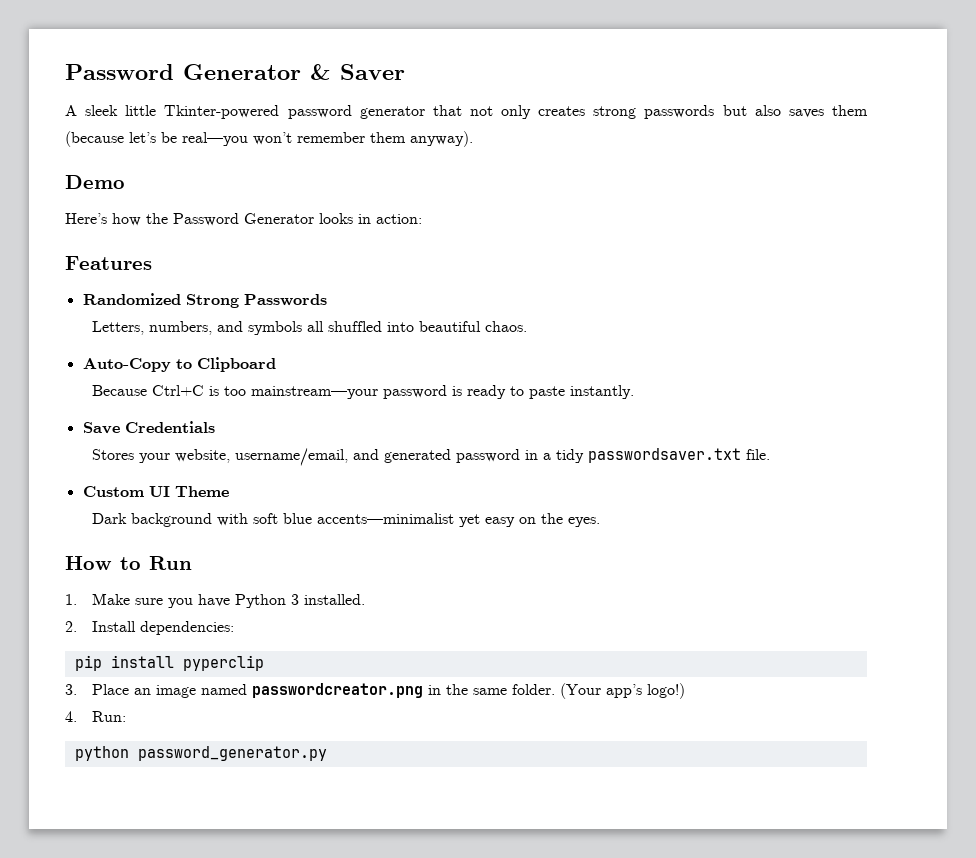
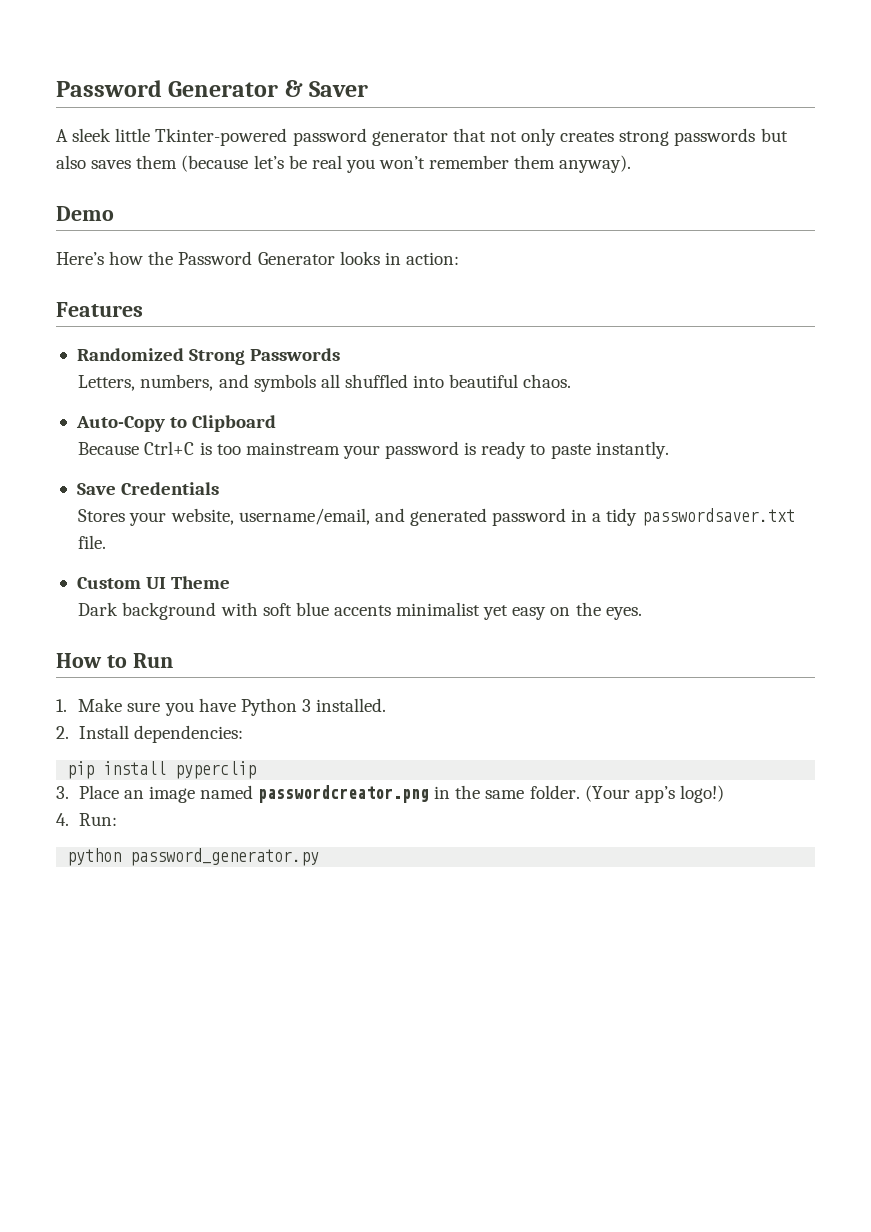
[182,132,248,146] real—you -> [311,155,375,173] real you
[251,386,379,399] mainstream—your -> [245,442,380,459] mainstream your
[317,513,455,524] accents—minimalist -> [333,602,481,616] accents minimalist

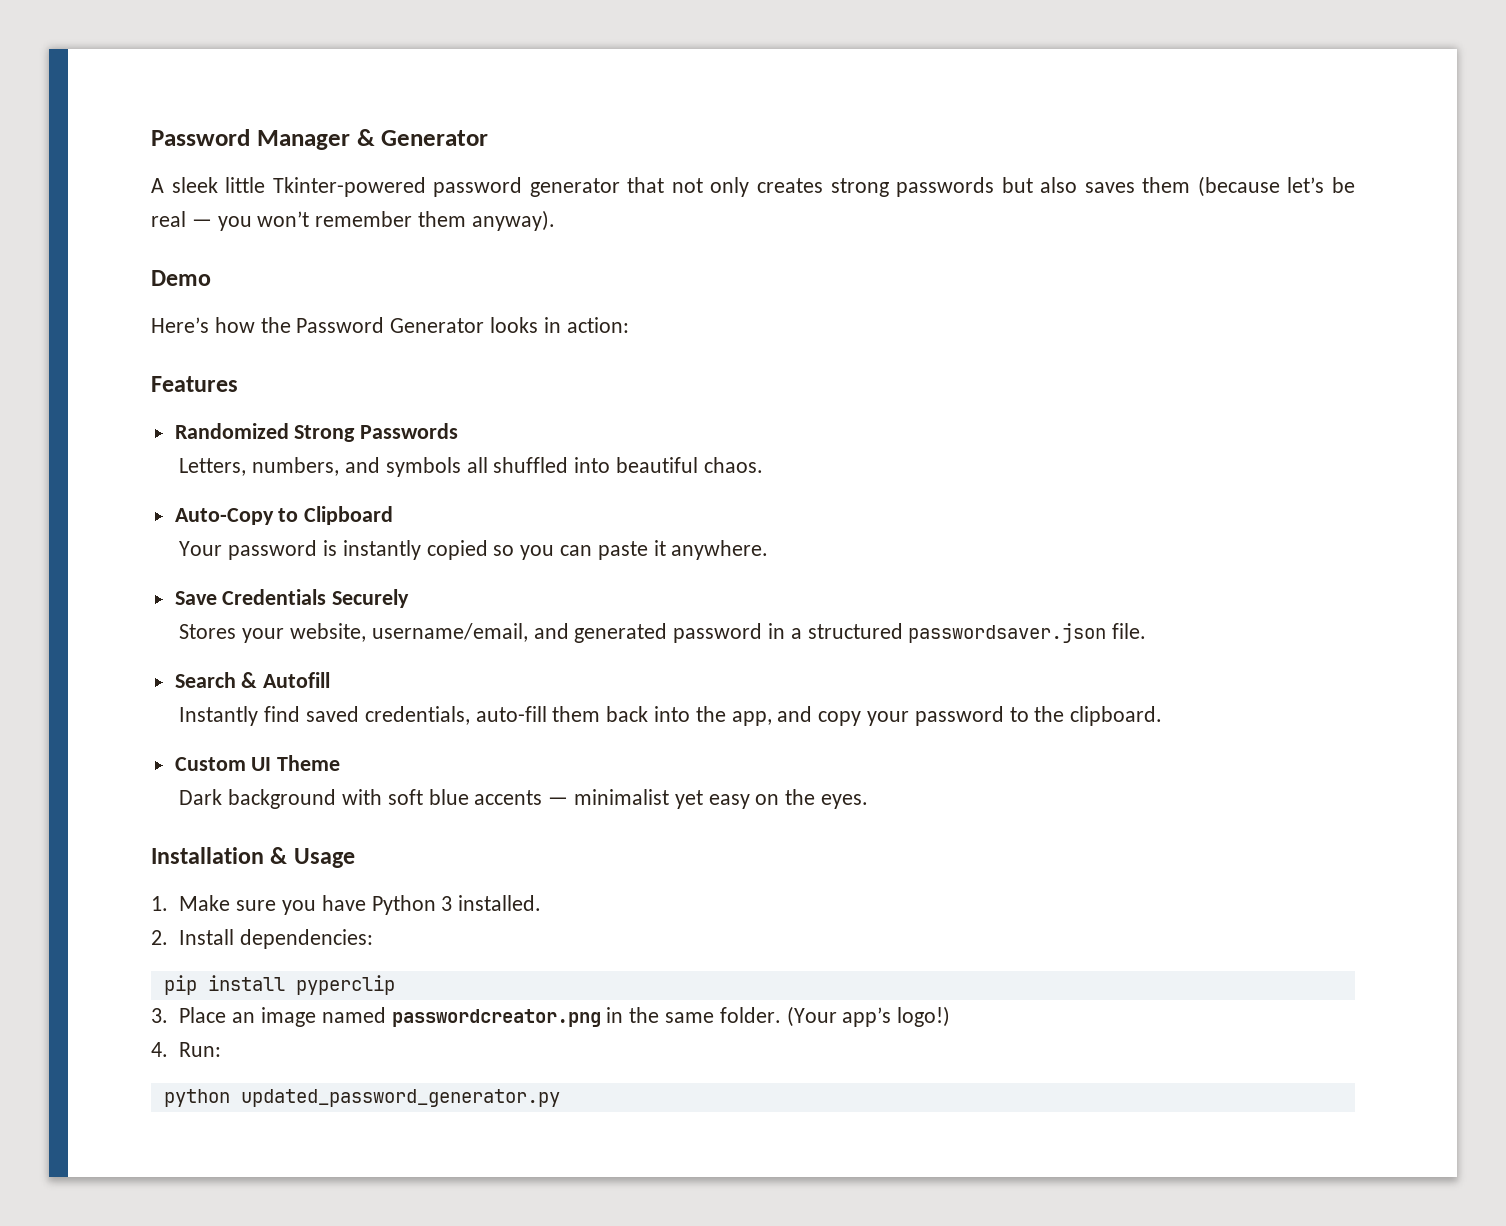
[56,80,369,97] Password Generator & Saver -> [151,129,489,150] Password Manager & Generator
(342, 162) none -> [191,219,212,227] —
[78,441,669,459] Because Ctrl+C is too mainstream your password is ready to paste instantly. -> [179,540,769,560] Your password is instantly copied so you can paste it anywhere.
(220, 488) none -> [332,589,410,608] Securely
[606,508,795,526] tidy passwordsaver.txt -> [807,623,1107,643] structured passwordsaver.json
(107, 542) none -> [174,672,331,688] [179,706,1163,726] // Search & Autofill // Instantly find saved credentials, auto-fill them back into the app, and copy your password to the clipboard.
(391, 610) none -> [548,797,569,805] —
[56,653,173,668] How to Run -> [151,847,355,868] Installation & Usage
[130,848,320,866] password_generator.py -> [240,1089,560,1107] updated_password_generator.py

